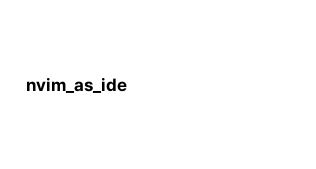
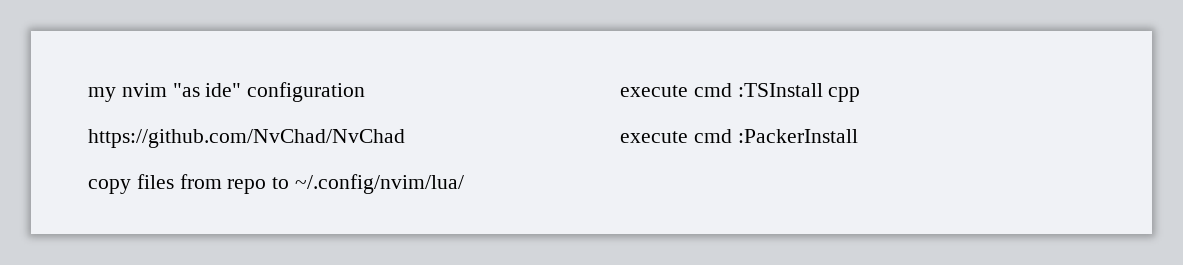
[26,77,127,93] nvim_as_ide -> [88,82,366,102] [88,129,405,148] [88,174,465,194] [620,83,861,102] [620,129,858,143] my nvim "as ide" configuration // https://github.com/NvChad/NvChad // copy files from repo to ~/.config/nvim/lua/ // execute cmd :TSInstall cpp // execute cmd :PackerInstall

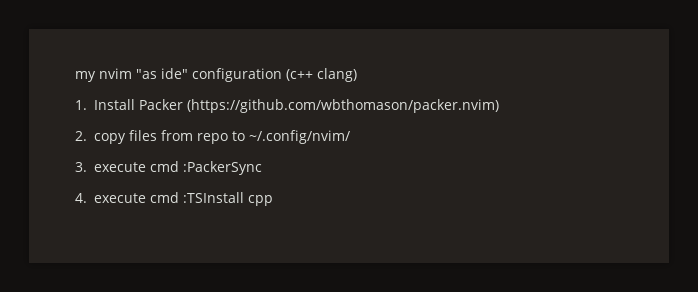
[88,129,405,148] // https://github.com/NvChad/NvChad // -> [286,68,357,82] [75,99,499,113] [75,131,87,141] (c++ clang) // 1. Install Packer (https://github.com/wbthomason/packer.nvim) // 2.
[295,174,465,194] ~/.config/nvim/lua/ // -> [248,130,350,144] [75,161,262,175] [75,193,87,203] ~/.config/nvim/ // 3. execute cmd :PackerSync // 4.
[620,129,858,143] // execute cmd :PackerInstall -> (273, 200) none

